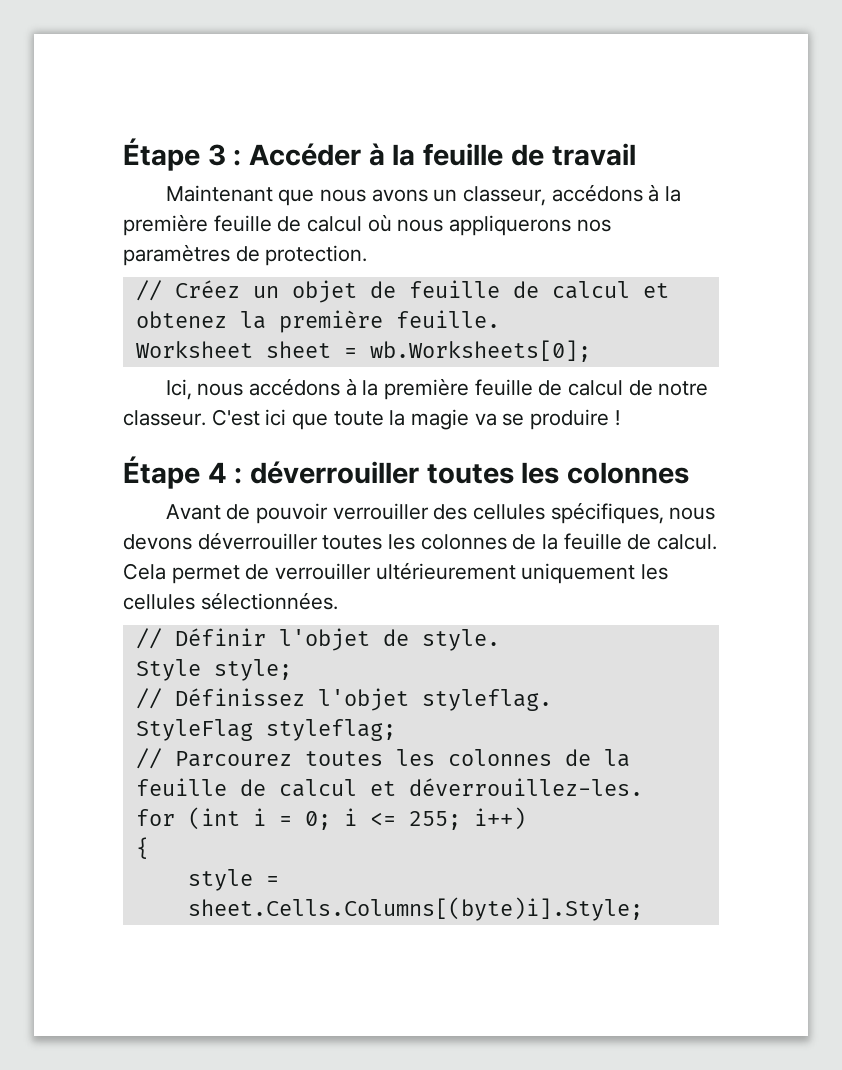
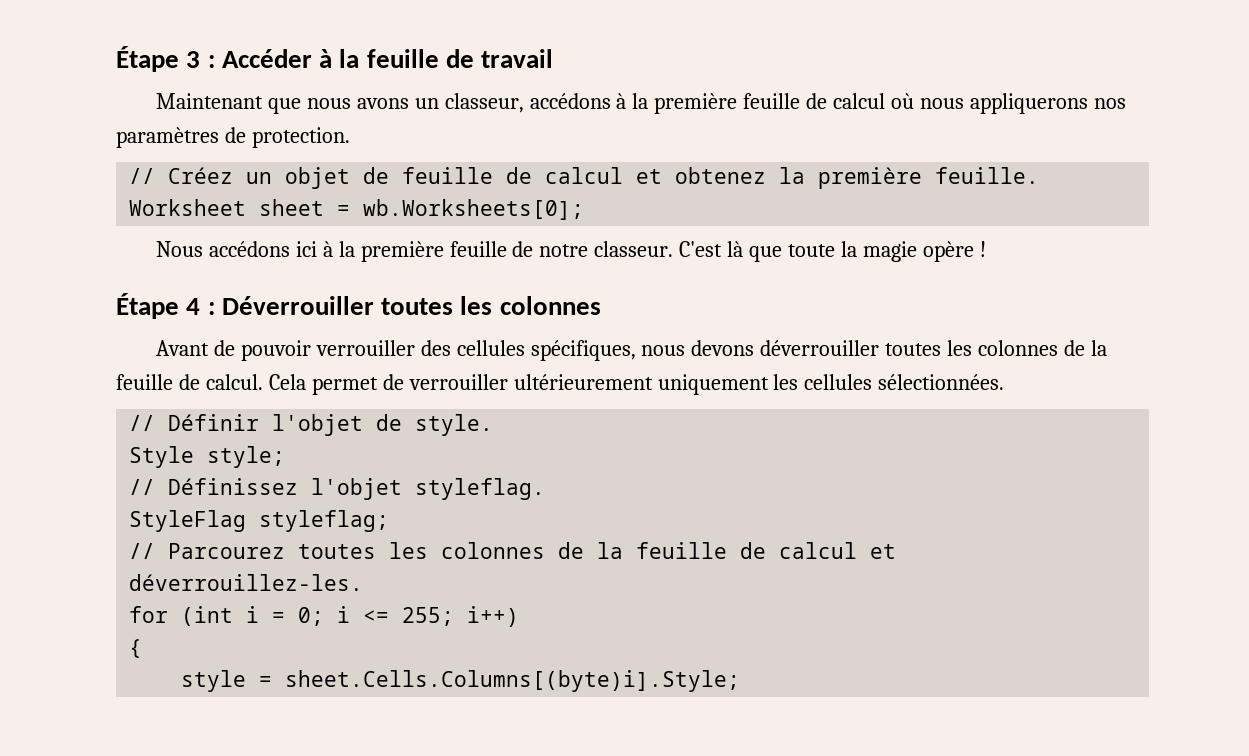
[165,378,653,400] Ici, nous accédons à la première feuille de calcul de -> [155,241,534,262] Nous accédons ici à la première feuille de
[265,409,287,426] ici -> [727,241,744,257] là
[474,409,610,430] va se produire -> [922,241,974,262] opère
[250,461,420,484] déverrouiller -> [221,296,374,315] Déverrouiller

